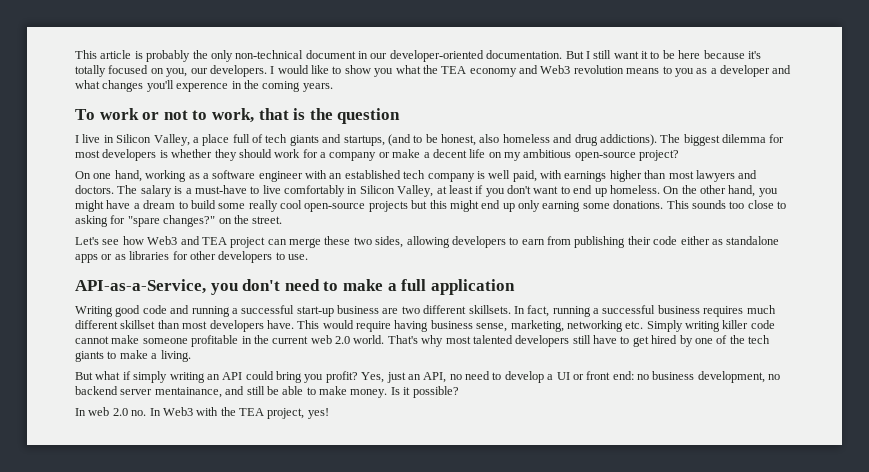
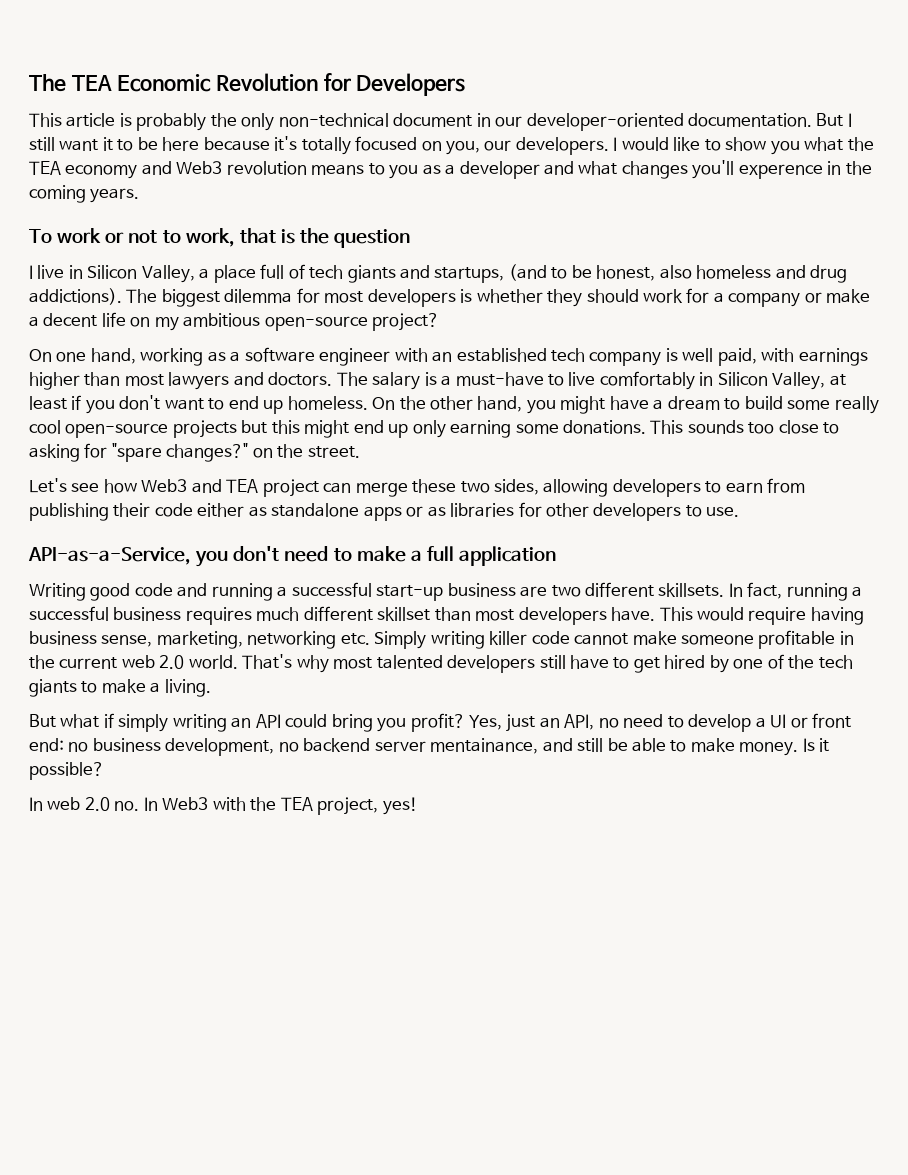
(75, 54) none -> [29,73,466,96] The TEA Economic Revolution for Developers //

